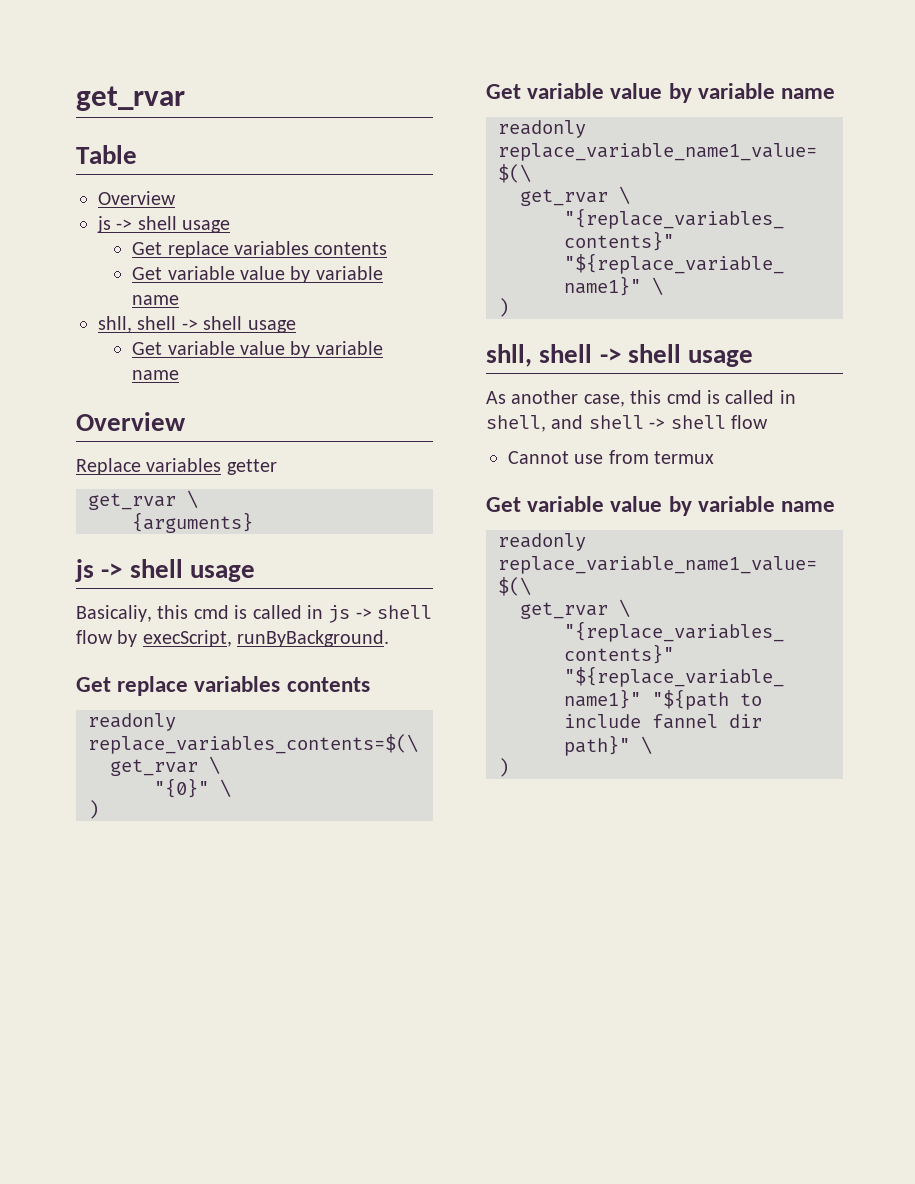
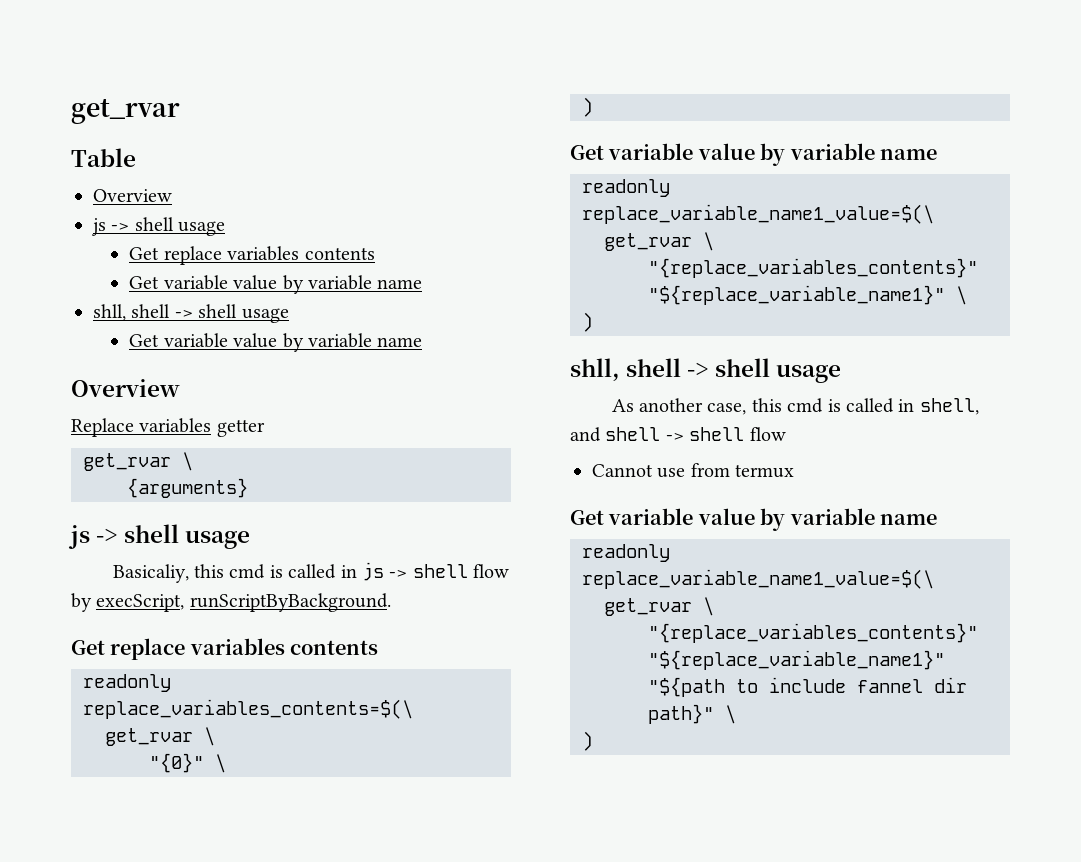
[237,630,390,647] runByBackground. -> [189,593,391,612] runScriptByBackground.

